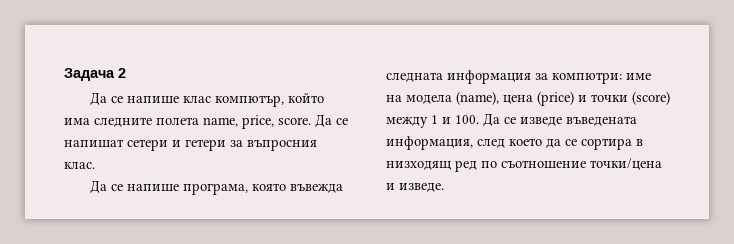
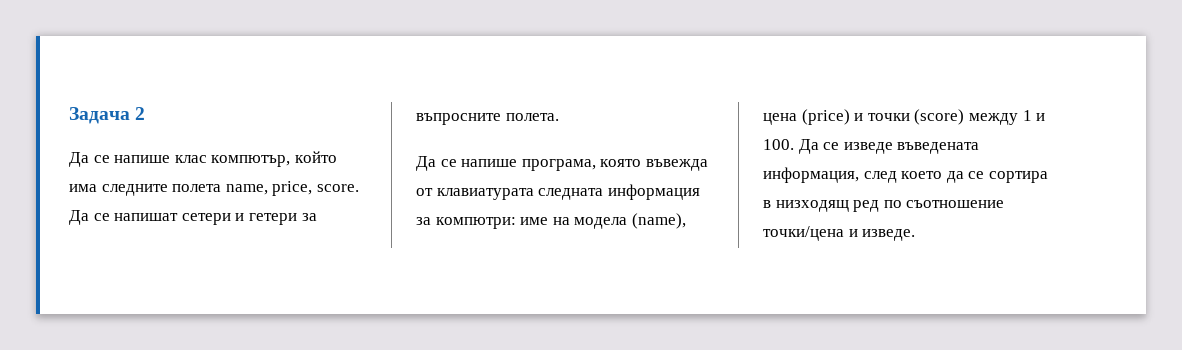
[247,139,317,151] [64,162,95,169] въпросния клас. -> [416,113,559,125] въпросните полета.
(343, 188) none -> [416,188,534,200] от клавиатурата

